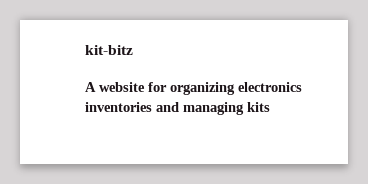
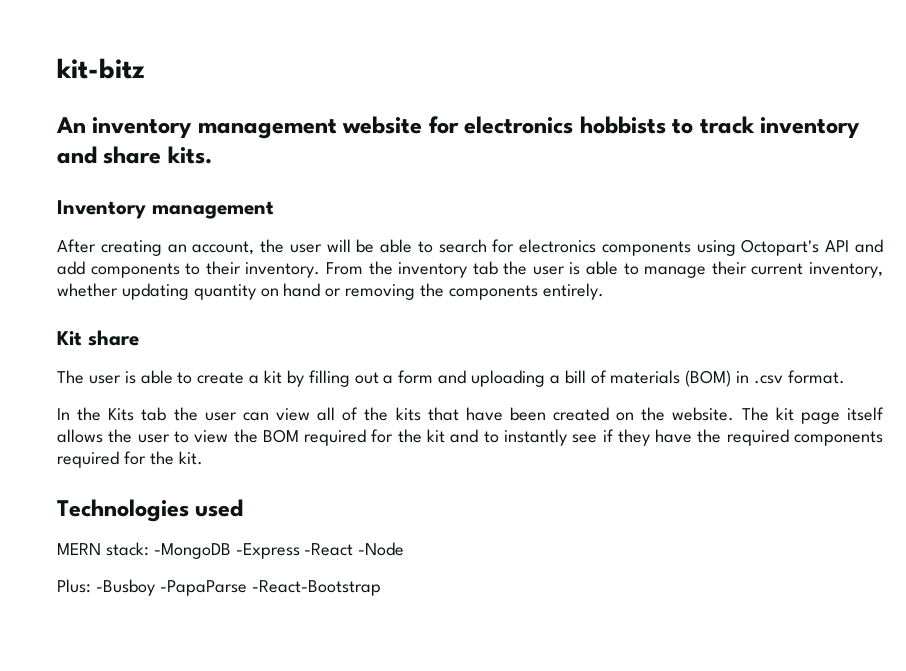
[85,82,302,95] [85,102,270,115] A website for organizing electronics inventories and managing kits -> [56,116,861,139] [57,146,212,164] [57,200,274,219] [57,239,883,256] [57,261,884,278] [57,283,604,300] [57,330,139,346] [57,370,845,387] [57,407,884,424] [57,429,883,446] [57,451,203,468] [57,499,244,522] [57,542,405,559] [57,579,381,596] An inventory management website for electronics hobbists to track inventory and share kits. // Inventory management // After creating an account, the user will be able to search for electronics components using Octopart's API and add components to their inventory. From the inventory tab the user is able to manage their current inventory, whether updating quantity on hand or removing the components entirely. // Kit share // The user is able to create a kit by filling out a form and uploading a bill of materials (BOM) in .csv format. // In the Kits tab the user can view all of the kits that have been created on the website. The kit page itself allows the user to view the BOM required for the kit and to instantly see if they have the required components required for the kit. // Technologies used // MERN stack: -MongoDB -Express -React -Node // Plus: -Busboy -PapaParse -React-Bootstrap

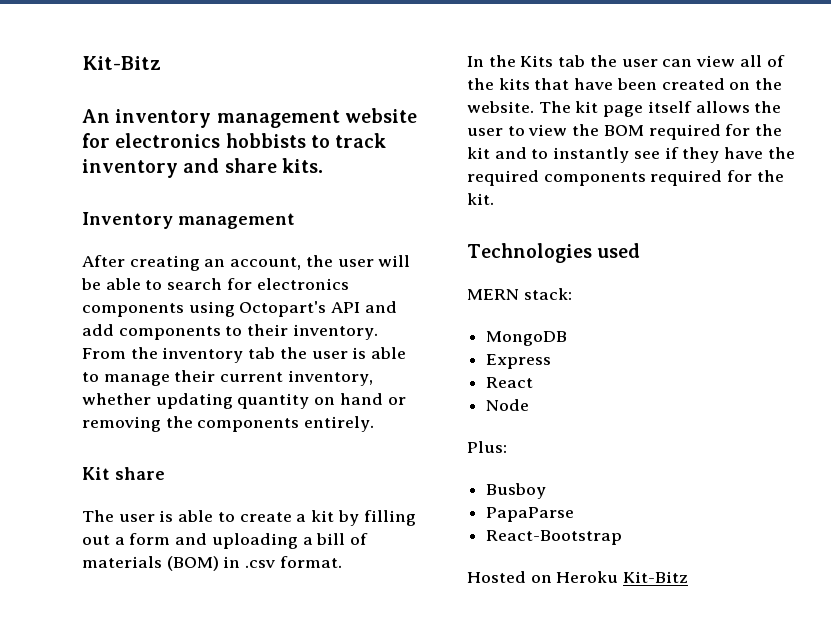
[57,58,145,79] kit-bitz -> [82,56,161,70] Kit-Bitz
[153,542,405,559] [57,579,381,596] -MongoDB -Express -React -Node // Plus: -Busboy -PapaParse -React-Bootstrap -> [486,331,568,346] [486,354,552,369] [486,377,534,388] [486,399,530,411] [467,441,507,453] [486,483,547,499] [486,507,575,522] [486,530,623,545] [467,571,689,583] // MongoDB // Express // React // Node // Plus: // Busboy // PapaParse // React-Bootstrap // Hosted on Heroku Kit-Bitz

